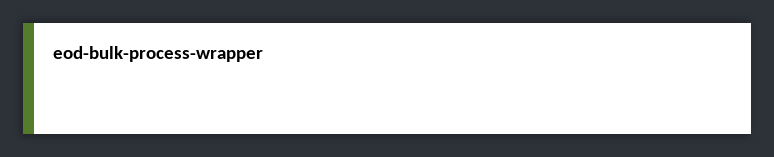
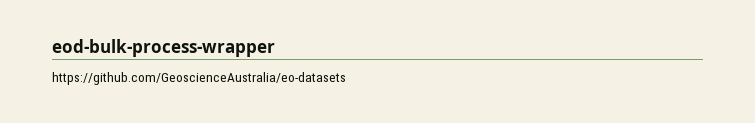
(263, 54) none -> [52,72,346,85] // https://github.com/GeoscienceAustralia/eo-datasets

